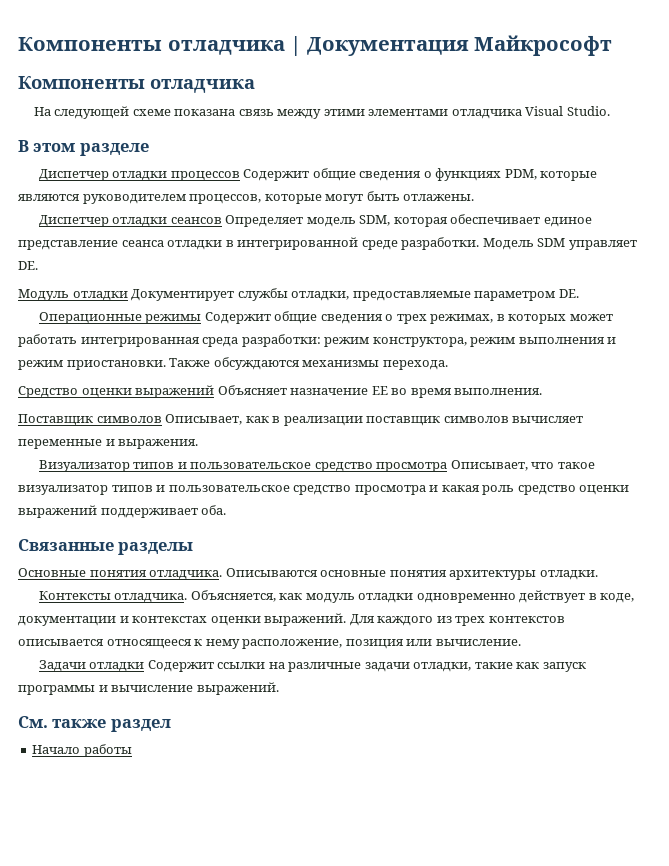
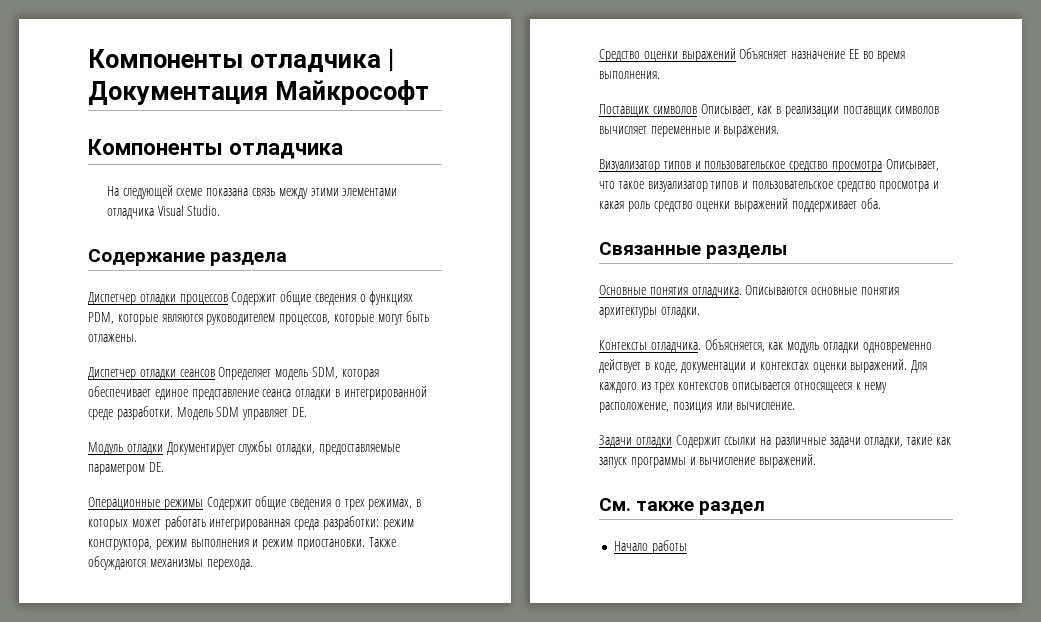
[18,140,149,156] В этом разделе -> [88,249,288,266] Содержание раздела

